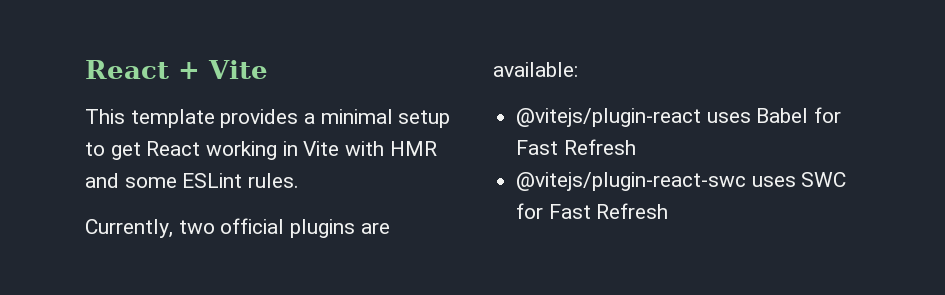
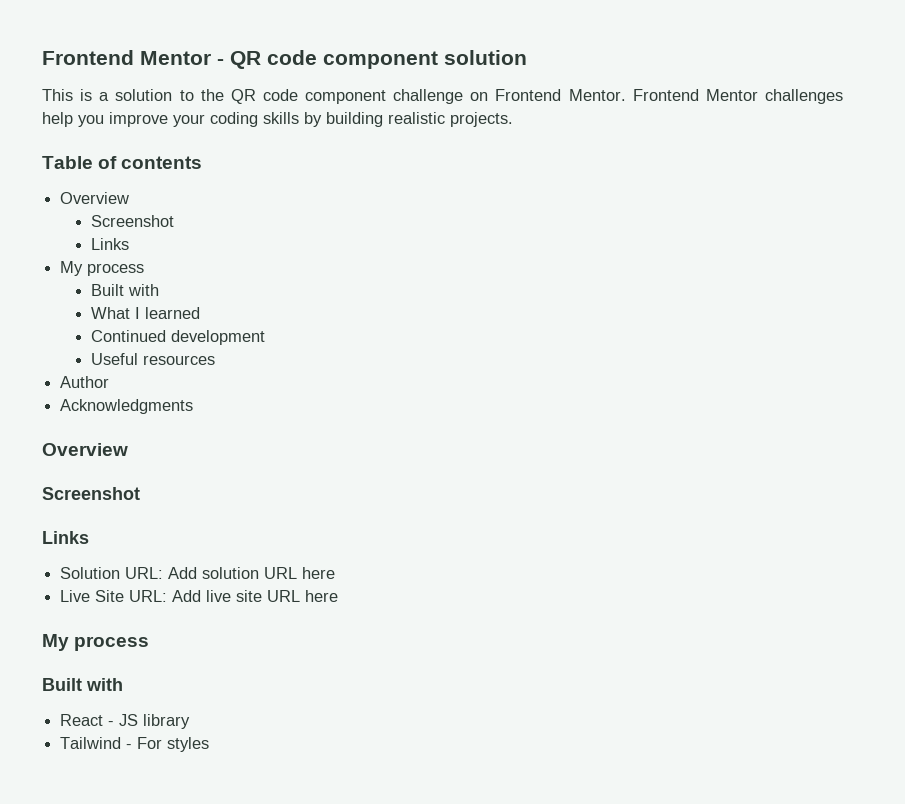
[85,60,268,79] [85,109,451,128] [85,141,437,160] [85,173,300,188] [85,218,390,238] [493,62,578,77] [516,107,842,127] [516,139,636,155] [516,172,847,191] [516,203,669,219] React + Vite // This template provides a minimal setup to get React working in Vite with HMR and some ESLint rules. // Currently, two official plugins are available: // @vitejs/plugin-react uses Babel for Fast Refresh // @vitejs/plugin-react-swc uses SWC for Fast Refresh -> [42,50,527,69] [42,89,843,104] [42,112,513,127] [42,156,203,169] [60,192,130,204] [90,215,174,227] [90,238,129,250] [60,261,145,276] [90,284,159,296] [90,307,200,319] [90,330,265,345] [90,353,215,365] [60,376,110,388] [60,399,194,414] [42,443,128,456] [42,487,140,500] [42,531,89,544] [60,567,336,579] [60,590,339,602] [42,634,150,651] [42,678,123,691] [60,714,191,729] [60,737,210,752] Frontend Mentor - QR code component solution // This is a solution to the QR code component challenge on Frontend Mentor. Frontend Mentor challenges help you improve your coding skills by building realistic projects. // Table of contents // Overview // Screenshot // Links // My process // Built with // What I learned // Continued development // Useful resources // Author // Acknowledgments // Overview // Screenshot // Links // Solution URL: Add solution URL here // Live Site URL: Add live site URL here // My process // Built with // React - JS library // Tailwind - For styles

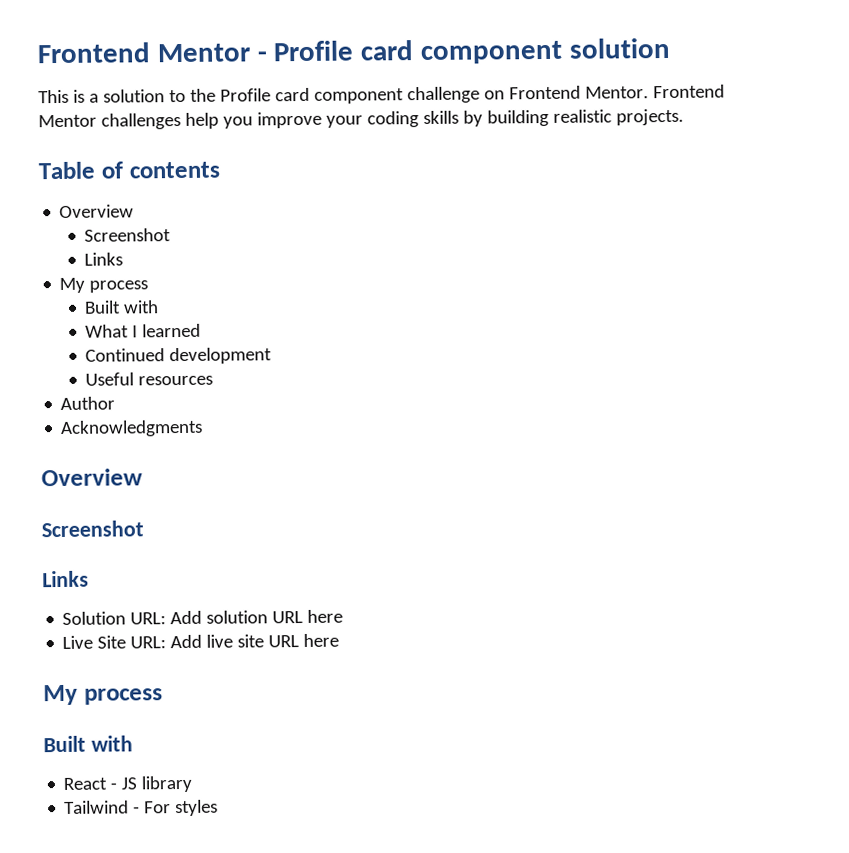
[230,50,317,69] QR code -> [273,40,414,62] Profile card
[230,89,298,104] QR code -> [219,87,310,102] Profile card

